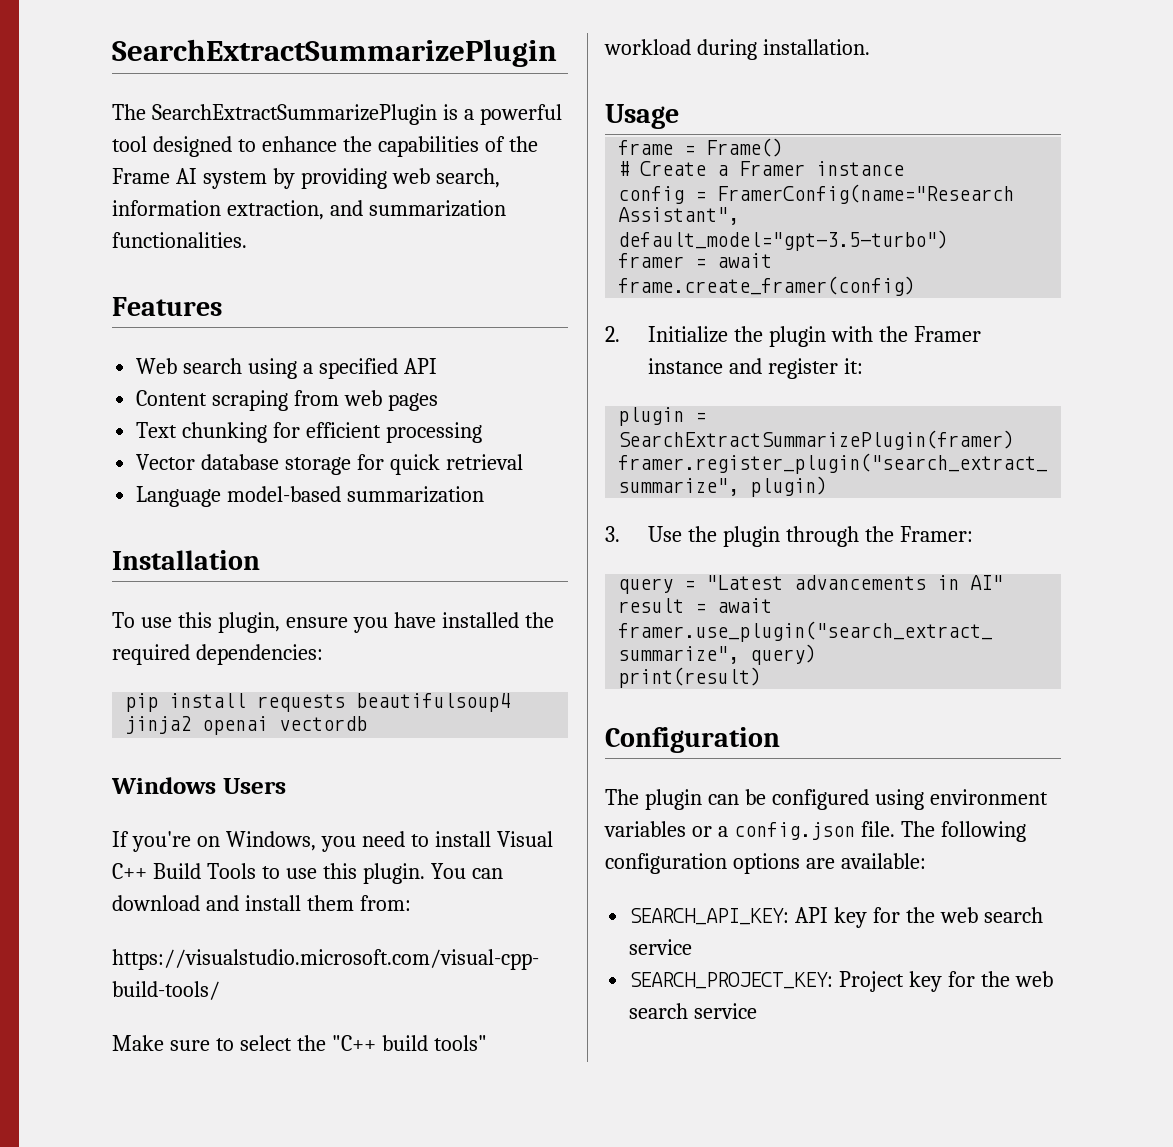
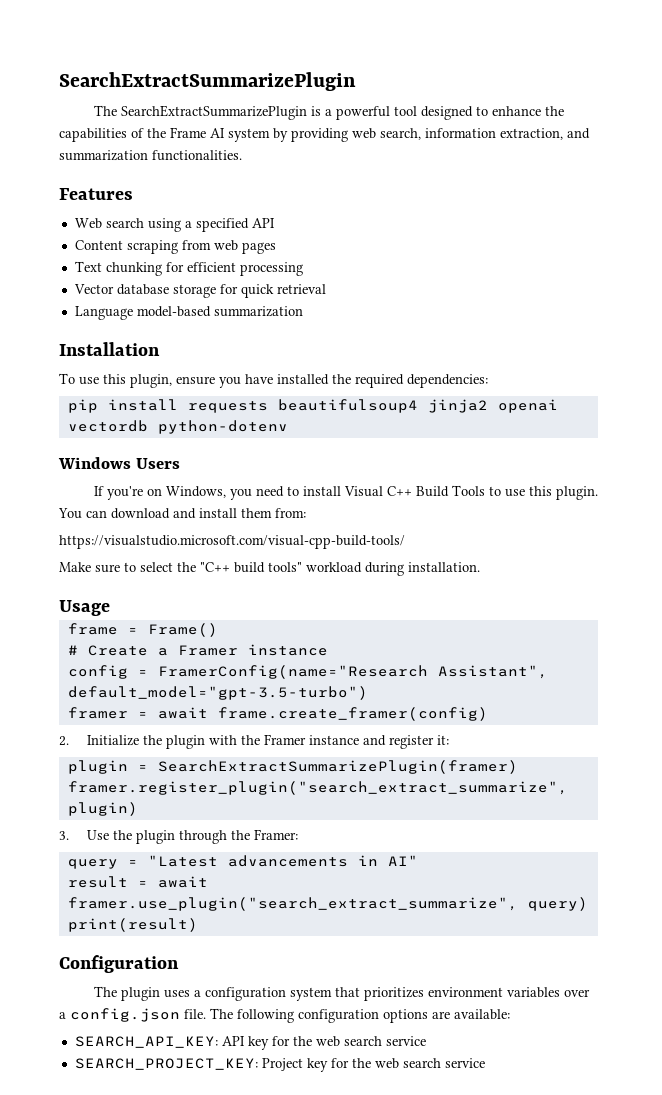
(368, 723) none -> [157,420,288,434] python-dotenv
[707,789,924,810] can be configured using -> [163,987,424,1001] uses a configuration system that prioritizes
[691,826,712,837] or -> [563,989,590,997] over

